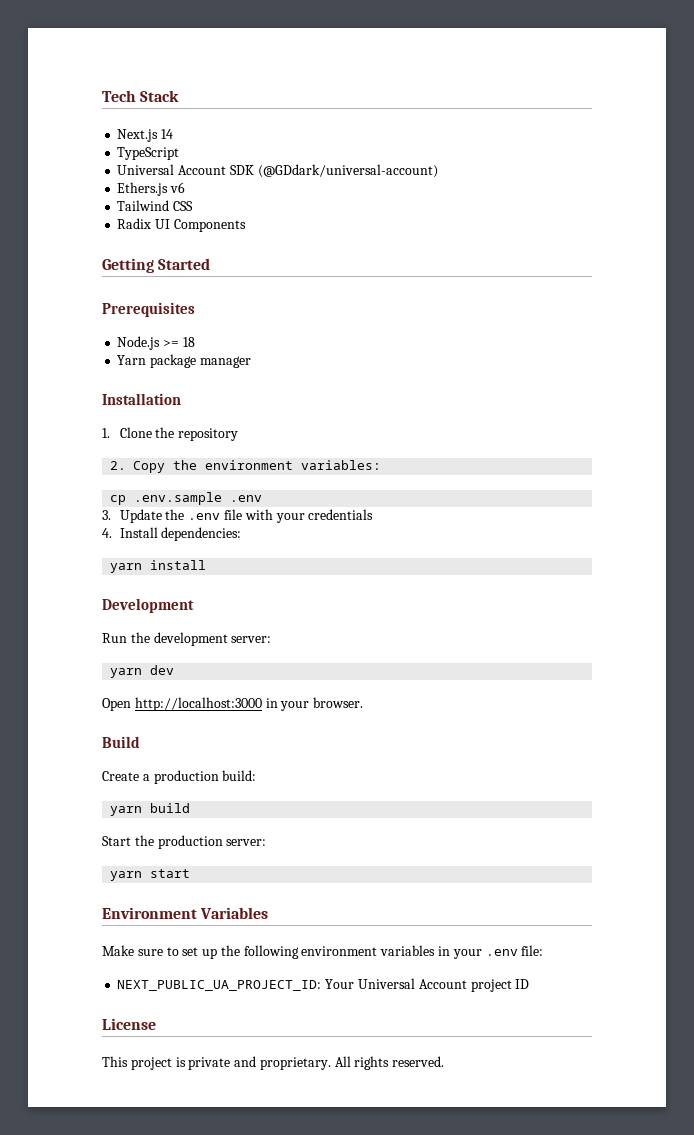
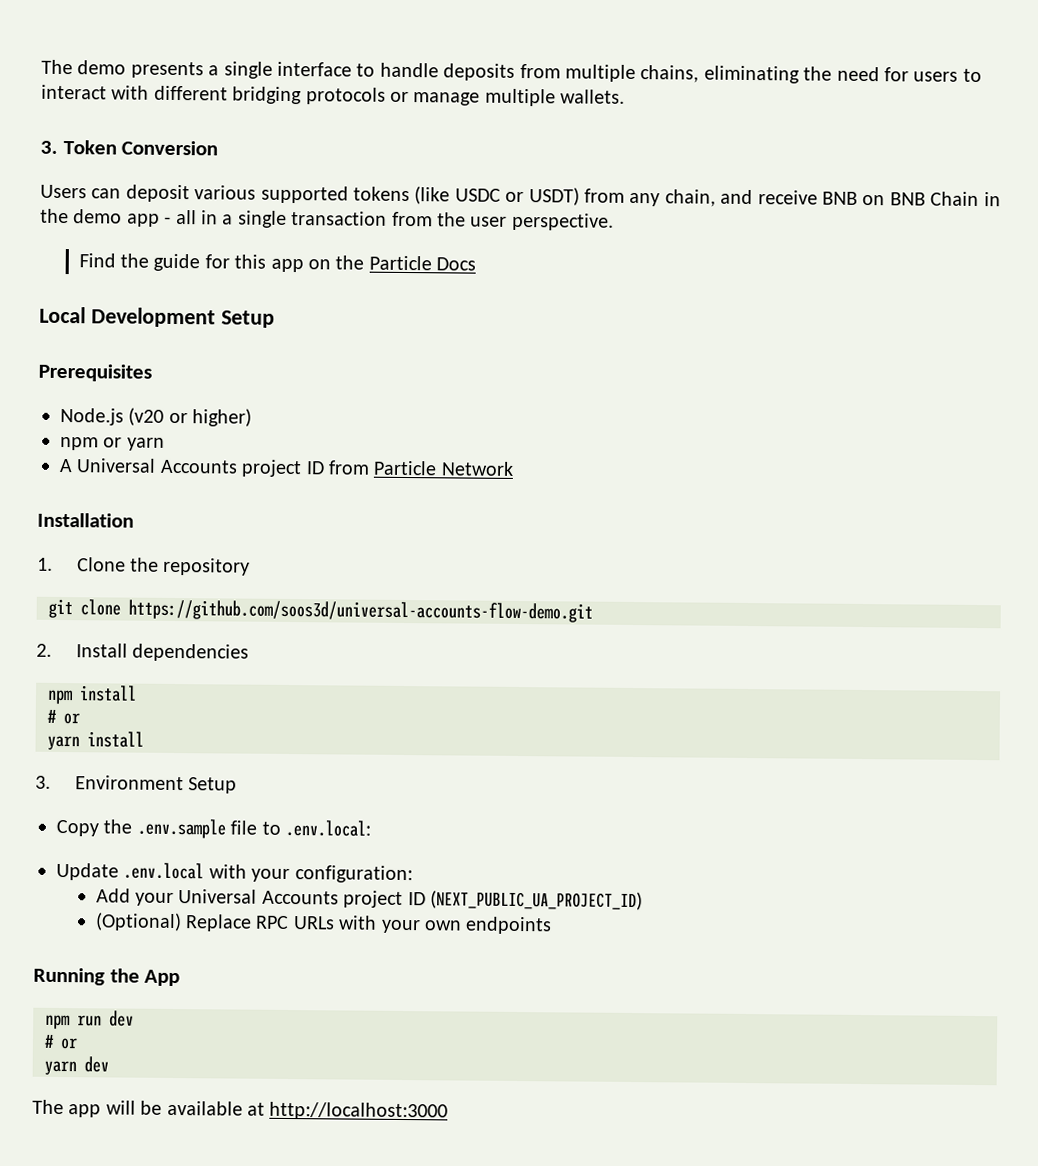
[102,90,180,102] [117,129,174,142] [117,147,180,160] [117,164,438,178] [117,182,186,196] [117,200,194,211] [117,218,246,232] [102,258,211,273] [102,302,195,317] [117,336,195,350] [117,354,251,368] Tech Stack // Next.js 14 // TypeScript // Universal Account SDK (@GDdark/universal-account) // Ethers.js v6 // Tailwind CSS // Radix UI Components // Getting Started // Prerequisites // Node.js >= 18 // Yarn package manager -> [41,59,982,84] [41,84,626,107] [40,140,219,156] [40,184,1001,207] [40,208,614,231] [78,253,477,273] [39,306,275,328] [38,363,152,382] [60,407,253,427] [60,436,165,451] [59,458,514,478] The demo presents a single interface to handle deposits from multiple chains, eliminating the need for users to interact with different bridging protocols or manage multiple wallets. // 3. Token Conversion // Users can deposit various supported tokens (like USDC or USDT) from any chain, and receive BNB on BNB Chain in the demo app - all in a single transaction from the user perspective. // Find the guide for this app on the Particle Docs // Local Development Setup // Prerequisites // Node.js (v20 or higher) // npm or yarn // A Universal Accounts project ID from Particle Network
[110,460,382,473] [110,492,263,505] [102,509,374,523] [102,527,242,541] [110,560,207,573] [102,598,194,613] [102,632,272,646] [110,665,175,678] [102,697,364,711] [102,736,140,748] [102,770,257,784] [110,803,191,816] [102,835,267,849] [110,869,191,881] [102,907,269,919] [102,945,544,959] [117,978,530,992] [102,1018,156,1030] [102,1056,445,1070] 2. Copy the environment variables: // cp .env.sample .env // 3. Update the .env file with your credentials // 4. Install dependencies: // yarn install // Development // Run the development server: // yarn dev // Open http://localhost:3000 in your browser. // Build // Create a production build: // yarn build // Start the production server: // yarn start // Environment Variables // Make sure to set up the following environment variables in your .env file: // NEXT_PUBLIC_UA_PROJECT_ID: Your Universal Account project ID // License // This project is private and proprietary. All rights reserved. -> [48,598,593,623] [36,643,250,662] [47,685,137,705] [47,709,80,725] [47,731,144,751] [35,775,238,794] [56,818,371,839] [56,862,413,884] [95,888,644,911] [94,912,553,935] [33,967,181,987] [45,1010,134,1030] [44,1034,78,1050] [44,1056,109,1076] [32,1099,449,1121] git clone https://github.com/soos3d/universal-accounts-flow-demo.git // 2. Install dependencies // npm install // # or // yarn install // 3. Environment Setup // Copy the .env.sample file to .env.local: // Update .env.local with your configuration: // Add your Universal Accounts project ID (NEXT_PUBLIC_UA_PROJECT_ID) // (Optional) Replace RPC URLs with your own endpoints // Running the App // npm run dev // # or // yarn dev // The app will be available at http://localhost:3000

